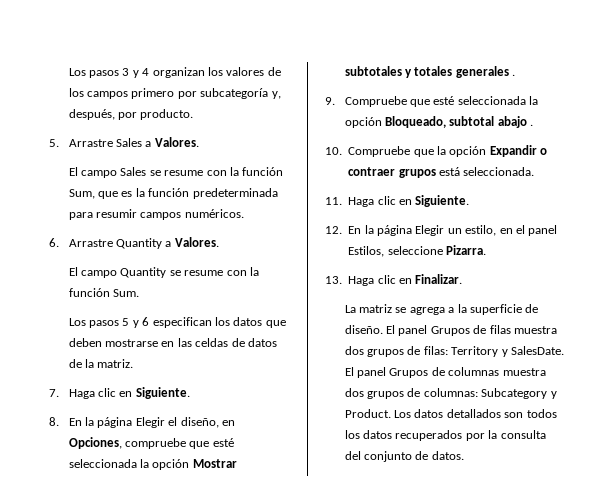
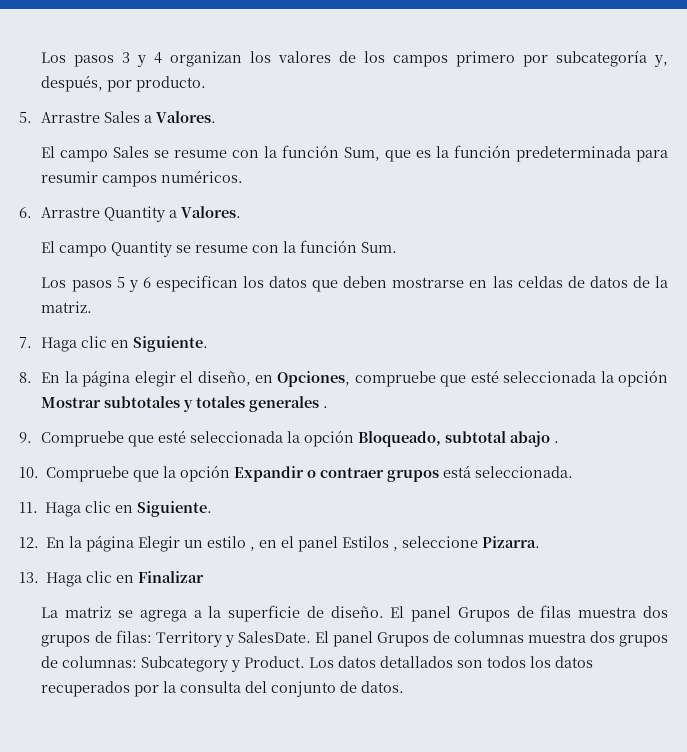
[135,417,165,428] Elegir -> [134,371,176,387] elegir
[465,225,497,236] estilo, -> [207,536,256,551] estilo ,
[348,246,385,257] Estilos, -> [342,536,399,551] Estilos ,
[415,274,463,284] Finalizar. -> [138,571,205,583] Finalizar

